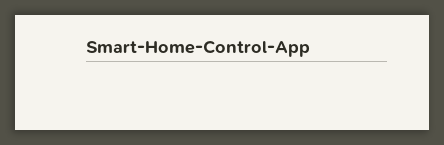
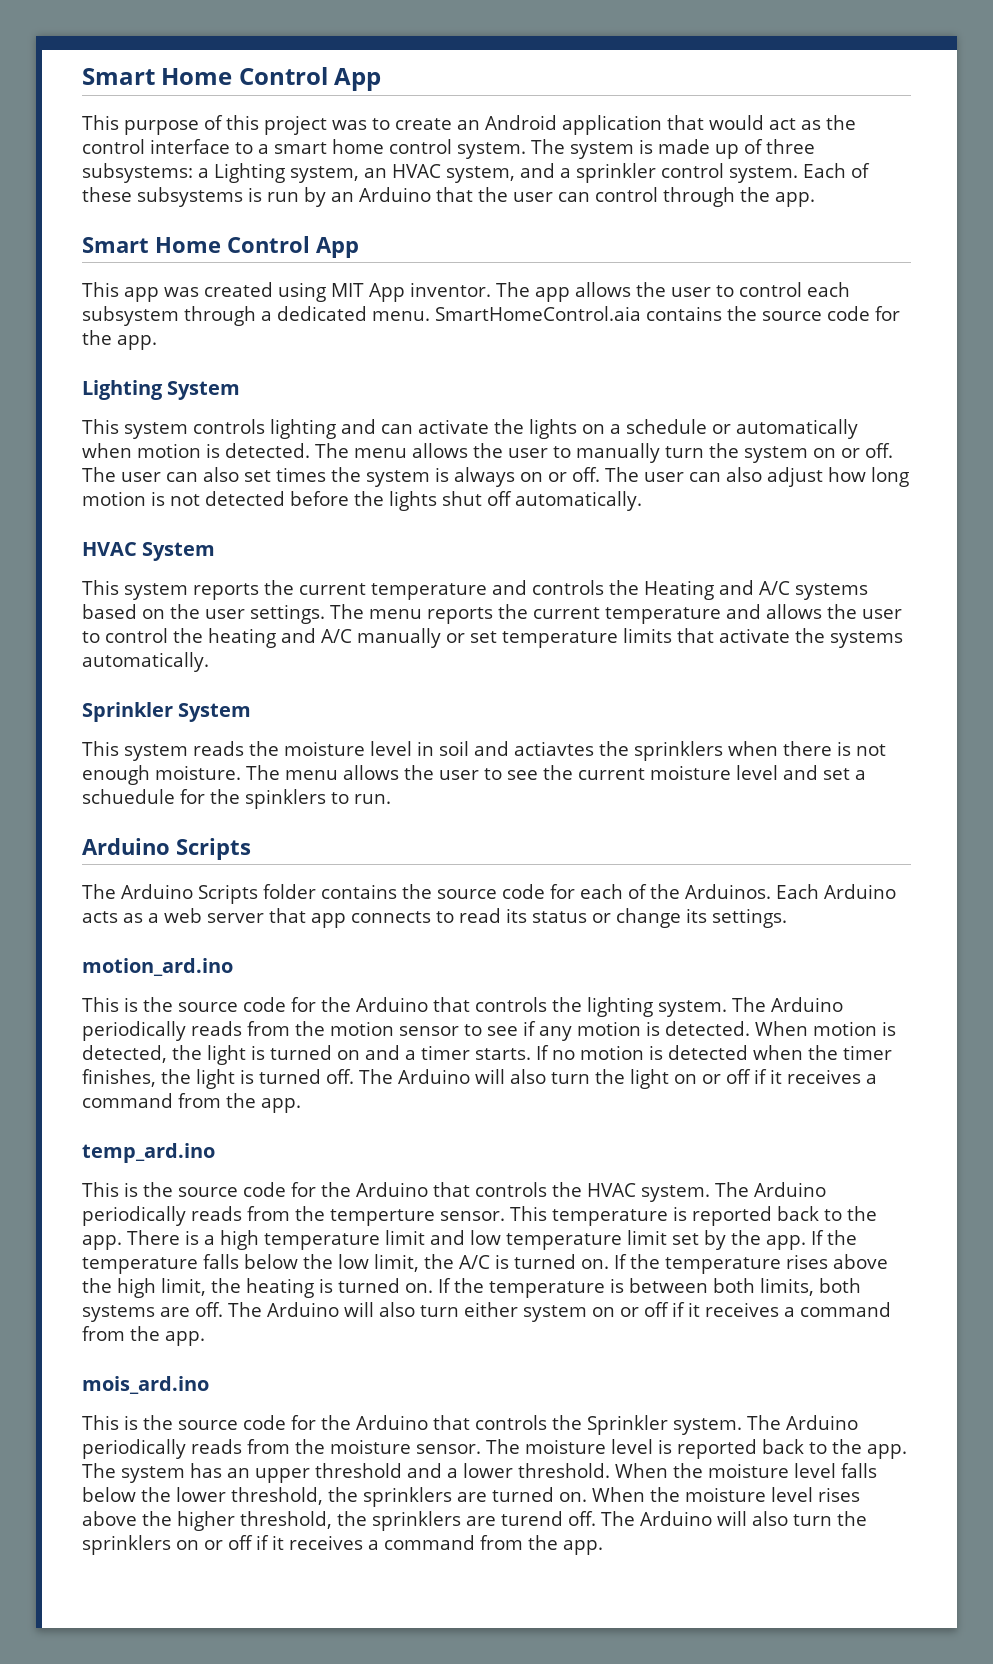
[86,40,310,57] Smart-Home-Control-App -> [82,67,382,91] [82,115,856,135] [82,139,815,159] [82,163,870,183] [82,187,815,207] [82,236,359,258] [82,282,850,302] [82,306,900,326] [82,330,157,350] [82,380,241,400] [82,419,858,439] [82,443,893,463] [82,467,909,487] [82,491,642,511] [82,542,216,561] [82,580,868,600] [82,604,902,624] [82,628,903,648] [82,652,209,672] [82,702,252,722] [82,741,886,761] [82,765,866,785] [82,789,391,809] [82,838,251,860] [82,884,896,904] [82,908,787,928] [82,958,233,976] [82,997,843,1017] [82,1021,896,1041] [82,1045,892,1065] [82,1069,877,1089] [82,1093,301,1113] [82,1143,215,1163] [82,1182,826,1202] [82,1206,877,1226] [82,1230,857,1250] [82,1254,888,1274] [82,1278,861,1298] [82,1302,891,1322] [82,1326,205,1346] [82,1376,209,1394] [82,1415,858,1435] [82,1439,907,1459] [82,1463,877,1483] [82,1487,860,1507] [82,1511,867,1531] [82,1535,603,1555] Smart Home Control App // This purpose of this project was to create an Android application that would act as the control interface to a smart home control system. The system is made up of three subsystems: a Lighting system, an HVAC system, and a sprinkler control system. Each of these subsystems is run by an Arduino that the user can control through the app. // Smart Home Control App // This app was created using MIT App inventor. The app allows the user to control each subsystem through a dedicated menu. SmartHomeControl.aia contains the source code for the app. // Lighting System // This system controls lighting and can activate the lights on a schedule or automatically when motion is detected. The menu allows the user to manually turn the system on or off. The user can also set times the system is always on or off. The user can also adjust how long motion is not detected before the lights shut off automatically. // HVAC System // This system reports the current temperature and controls the Heating and A/C systems based on the user settings. The menu reports the current temperature and allows the user to control the heating and A/C manually or set temperature limits that activate the systems automatically. // Sprinkler System // This system reads the moisture level in soil and actiavtes the sprinklers when there is not enough moisture. The menu allows the user to see the current moisture level and set a schuedule for the spinklers to run. // Arduino Scripts // The Arduino Scripts folder contains the source code for each of the Arduinos. Each Arduino acts as a web server that app connects to read its status or change its settings. // motion_ard.ino // This is the source code for the Arduino that controls the lighting system. The Arduino periodically reads from the motion sensor to see if any motion is detected. When motion is detected, the light is turned on and a timer starts. If no motion is detected when the timer finishes, the light is turned off. The Arduino will also turn the light on or off if it receives a command from the app. // temp_ard.ino // This is the source code for the Arduino that controls the HVAC system. The Arduino periodically reads from the temperture sensor. This temperature is reported back to the app. There is a high temperature limit and low temperature limit set by the app. If the temperature falls below the low limit, the A/C is turned on. If the temperature rises above the high limit, the heating is turned on. If the temperature is between both limits, both systems are off. The Arduino will also turn either system on or off if it receives a command from the app. // mois_ard.ino // This is the source code for the Arduino that controls the Sprinkler system. The Arduino periodically reads from the moisture sensor. The moisture level is reported back to the app. The system has an upper threshold and a lower threshold. When the moisture level falls below the lower threshold, the sprinklers are turned on. When the moisture level rises above the higher threshold, the sprinklers are turend off. The Arduino will also turn the sprinklers on or off if it receives a command from the app.

